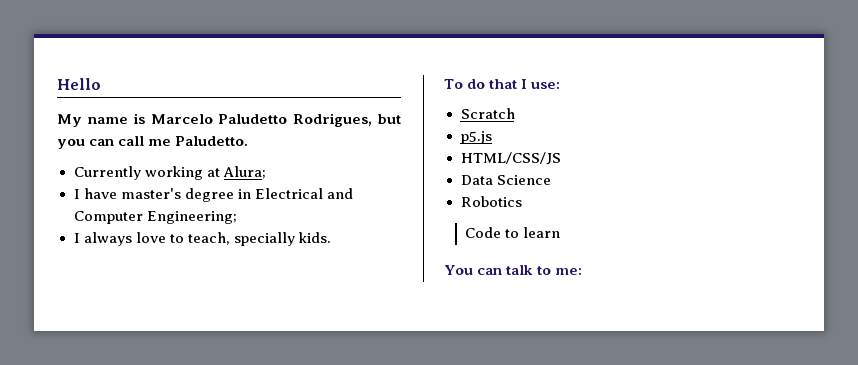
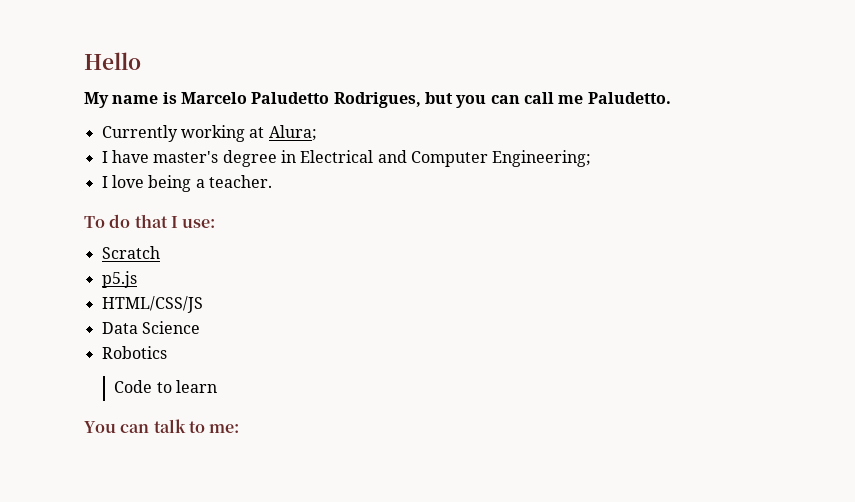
[83,232,331,246] always love to teach, specially kids. -> [111,175,272,192] love being a teacher.

